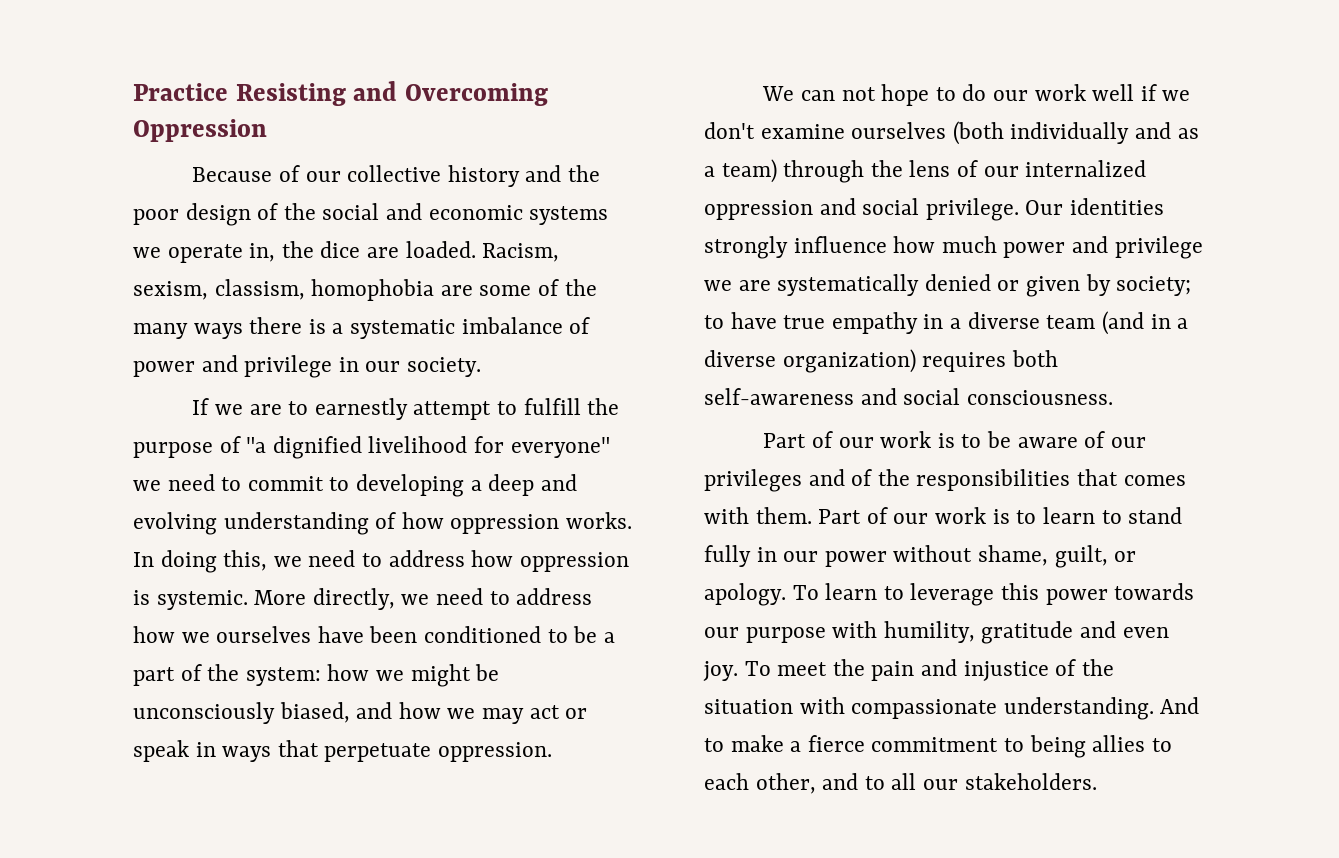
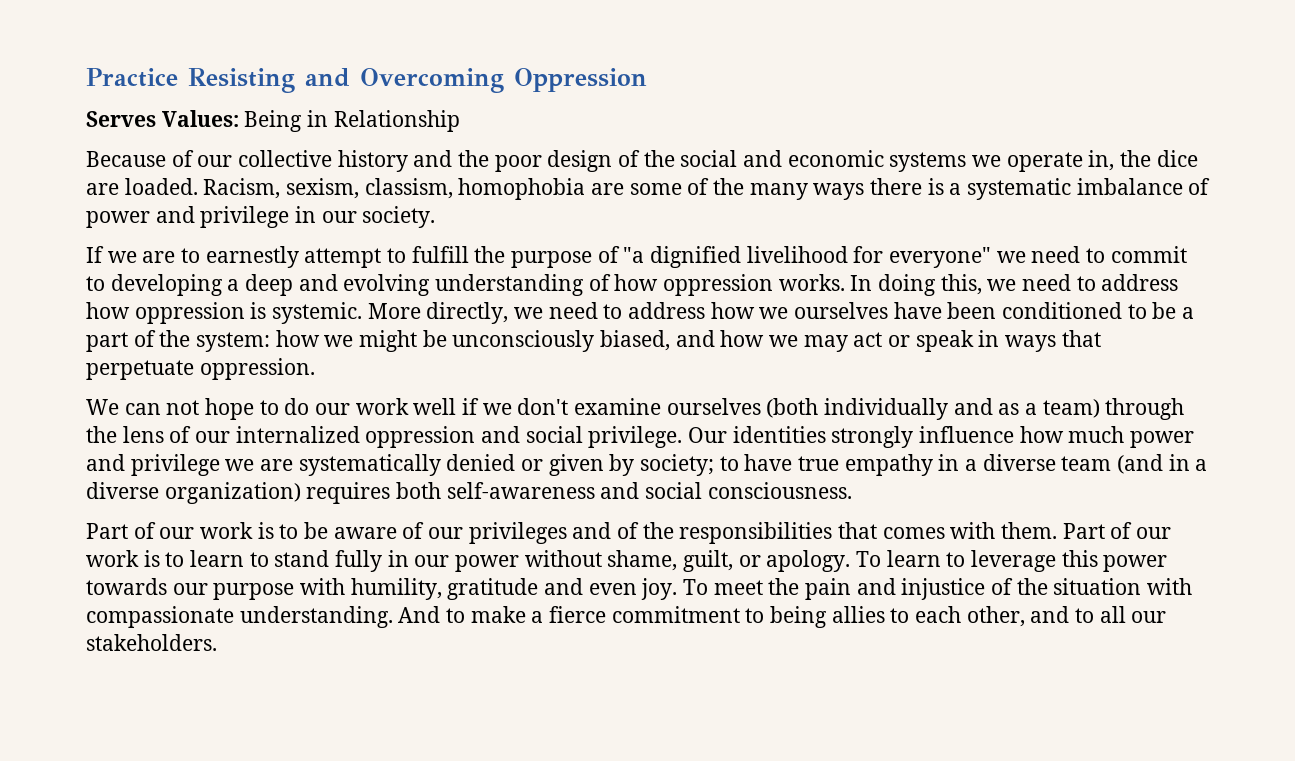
(267, 130) none -> [86,110,460,132] // Serves Values: Being in Relationship

